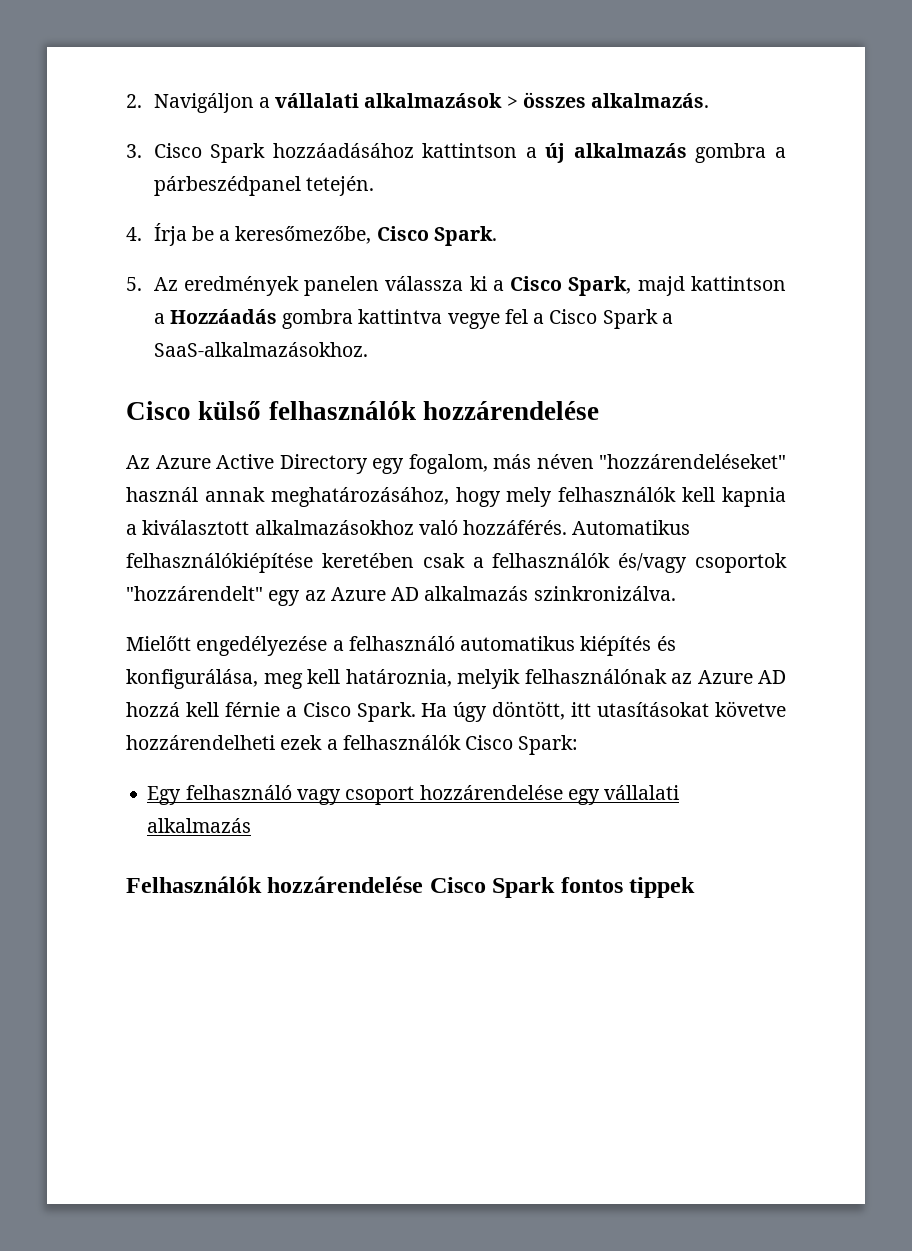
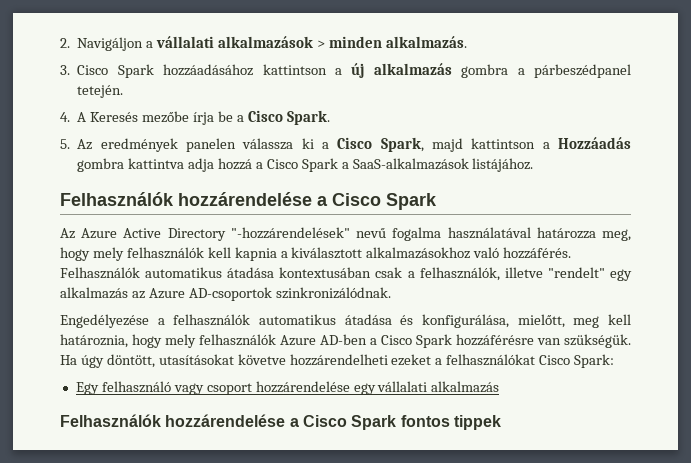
[522,92,586,108] összes -> [328,36,382,48] minden
[153,223,187,246] Írja -> [77,111,214,125] A Keresés mezőbe írja
[235,226,372,244] keresőmezőbe, -> (244, 118) none
[447,309,528,329] vegye fel -> [188,158,252,172] adja hozzá
[153,342,368,357] [126,401,599,420] [126,454,786,474] [126,487,449,507] SaaS-alkalmazásokhoz. // Cisco külső felhasználók hozzárendelése // Az Azure Active Directory egy fogalom, más néven "hozzárendeléseket" használ annak meghatározásához, -> [352,158,534,172] [60,192,437,210] [60,227,631,241] SaaS-alkalmazások listájához. // Felhasználók hozzárendelése a Cisco Spark // Az Azure Active Directory "-hozzárendelések" nevű fogalma használatával határozza meg,
[572,520,691,535] [126,553,787,573] [126,586,676,606] [126,636,652,656] Automatikus felhasználókiépítése keretében csak a felhasználók és/vagy csoportok "hozzárendelt" egy az Azure AD alkalmazás szinkronizálva. // Mielőtt engedélyezése a felhasználó automatikus kiépítés -> [60,267,632,281] [60,287,391,301] [60,314,392,328] Felhasználók automatikus átadása kontextusában csak a felhasználók, illetve "rendelt" egy alkalmazás az Azure AD-csoportok szinkronizálódnak. // Engedélyezése a felhasználók automatikus átadása
(258, 679) none -> [517,314,565,328] mielőtt,
[457,669,786,689] [126,702,416,722] melyik felhasználónak az Azure AD hozzá kell férnie a Cisco Spark. -> [132,334,631,348] hogy mely felhasználók Azure AD-ben a Cisco Spark hozzáférésre van szükségük.
[571,702,592,717] itt -> (155, 361) none
[280,735,461,750] ezek a felhasználók -> [391,354,536,366] ezeket a felhasználókat
(424, 884) none -> [289,418,299,427] a

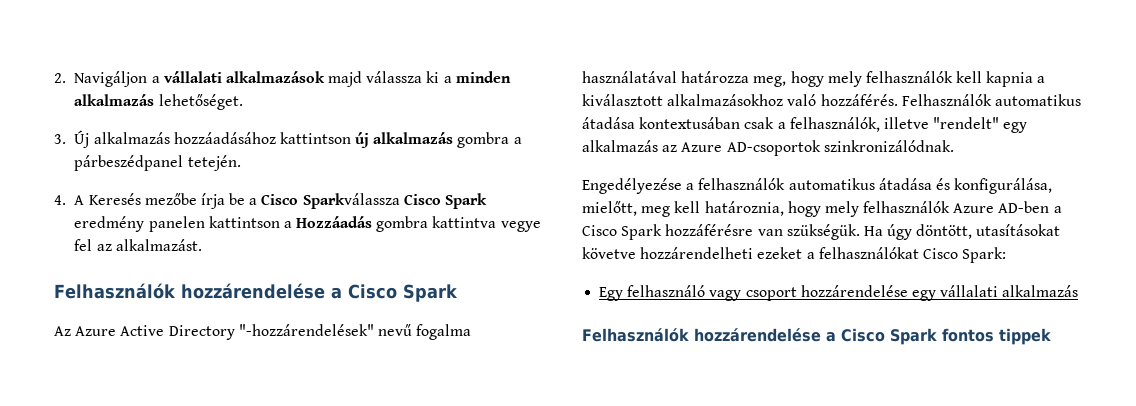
[316,36,467,48] > minden alkalmazás. -> [328,71,511,87] [74,94,243,110] majd válassza ki a minden alkalmazás lehetőséget.
[77,64,154,78] Cisco Spark -> [74,130,170,148] Új alkalmazás
[334,68,342,75] a -> (351, 138) none
[286,110,330,125] [60,137,463,152] Spark. // 5. Az eredmények panelen válassza ki a Cisco Spark, majd -> [302,193,488,209] [74,216,205,232] Sparkválassza Cisco Spark eredmény panelen
[188,158,534,172] adja hozzá a Cisco Spark a SaaS-alkalmazások listájához. -> [500,221,541,232] [74,239,202,251] vegye fel az alkalmazást.

